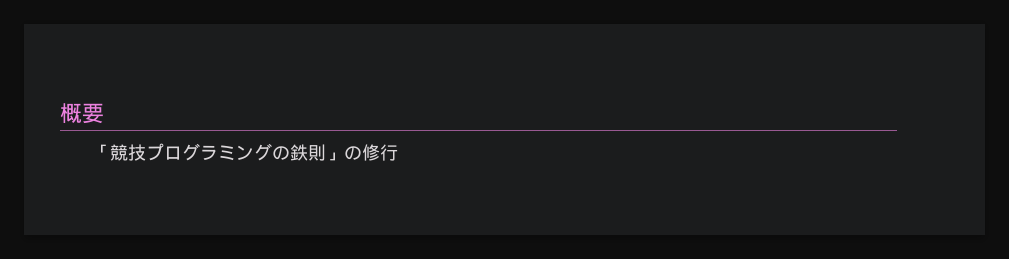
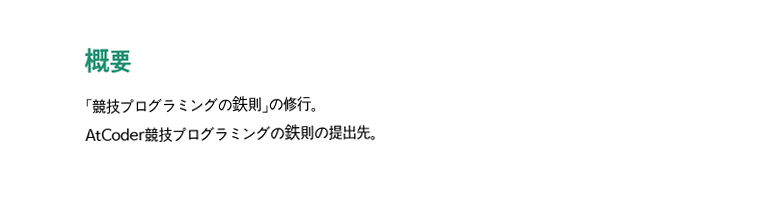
(399, 152) none -> [311,106,319,113] [85,124,378,143] 。 // AtCoder競技プログラミングの鉄則の提出先。

